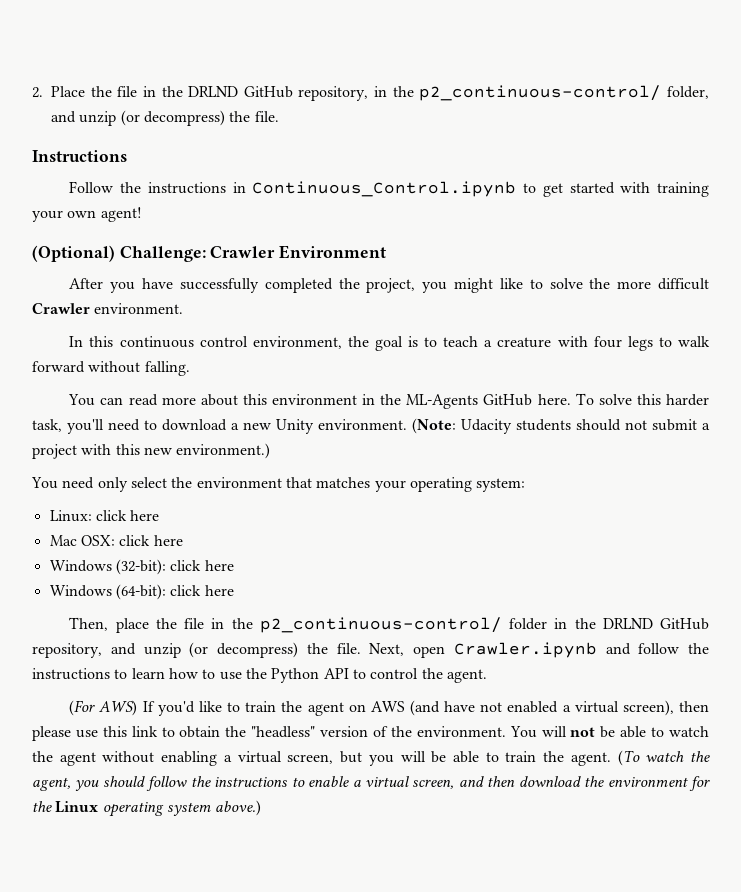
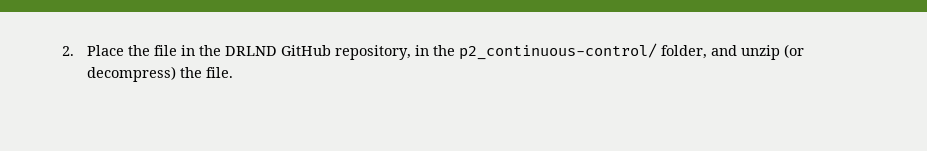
[32,150,127,162] [69,181,710,197] [32,207,142,222] [32,245,387,262] [69,278,709,293] [32,303,184,314] [69,336,710,351] [32,361,190,376] [68,393,710,409] [32,418,710,434] [32,443,271,459] [31,477,526,492] [49,510,160,522] [49,535,183,546] [49,559,234,575] [49,584,234,600] [69,617,710,633] [32,642,709,658] [32,668,487,683] [69,700,709,716] [32,726,710,741] [32,750,710,766] [32,776,710,791] [32,800,262,817] // Instructions // Follow the instructions in Continuous_Control.ipynb to get started with training your own agent! // (Optional) Challenge: Crawler Environment // After you have successfully completed the project, you might like to solve the more difficult Crawler environment. // In this continuous control environment, the goal is to teach a creature with four legs to walk forward without falling. // You can read more about this environment in the ML-Agents GitHub here. To solve this harder task, you'll need to download a new Unity environment. (Note: Udacity students should not submit a project with this new environment.) // You need only select the environment that matches your operating system: // Linux: click here // Mac OSX: click here // Windows (32-bit): click here // Windows (64-bit): click here // Then, place the file in the p2_continuous-control/ folder in the DRLND GitHub repository, and unzip (or decompress) the file. Next, open Crawler.ipynb and follow the instructions to learn how to use the Python API to control the agent. // (For AWS) If you'd like to train the agent on AWS (and have not enabled a virtual screen), then please use this link to obtain the "headless" version of the environment. You will not be able to watch the agent without enabling a virtual screen, but you will be able to train the agent. (To watch the agent, you should follow the instructions to enable a virtual screen, and then download the environment for the Linux operating system above.) -> (234, 72) none

